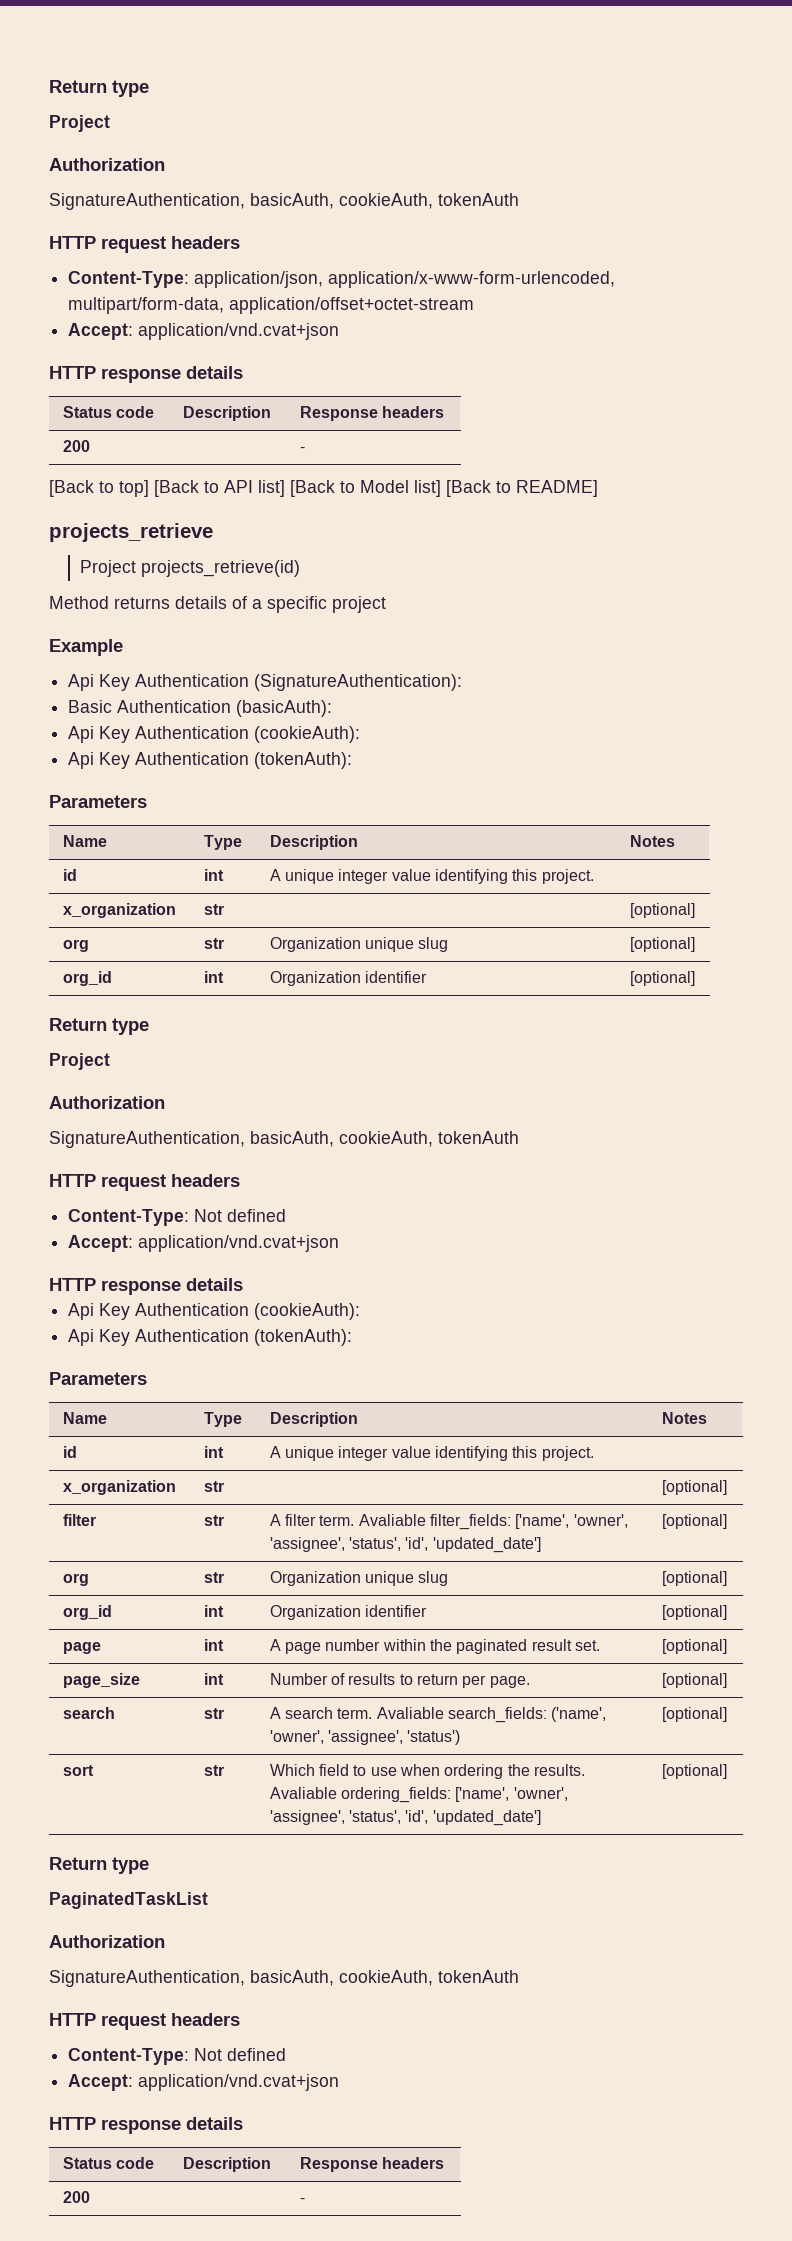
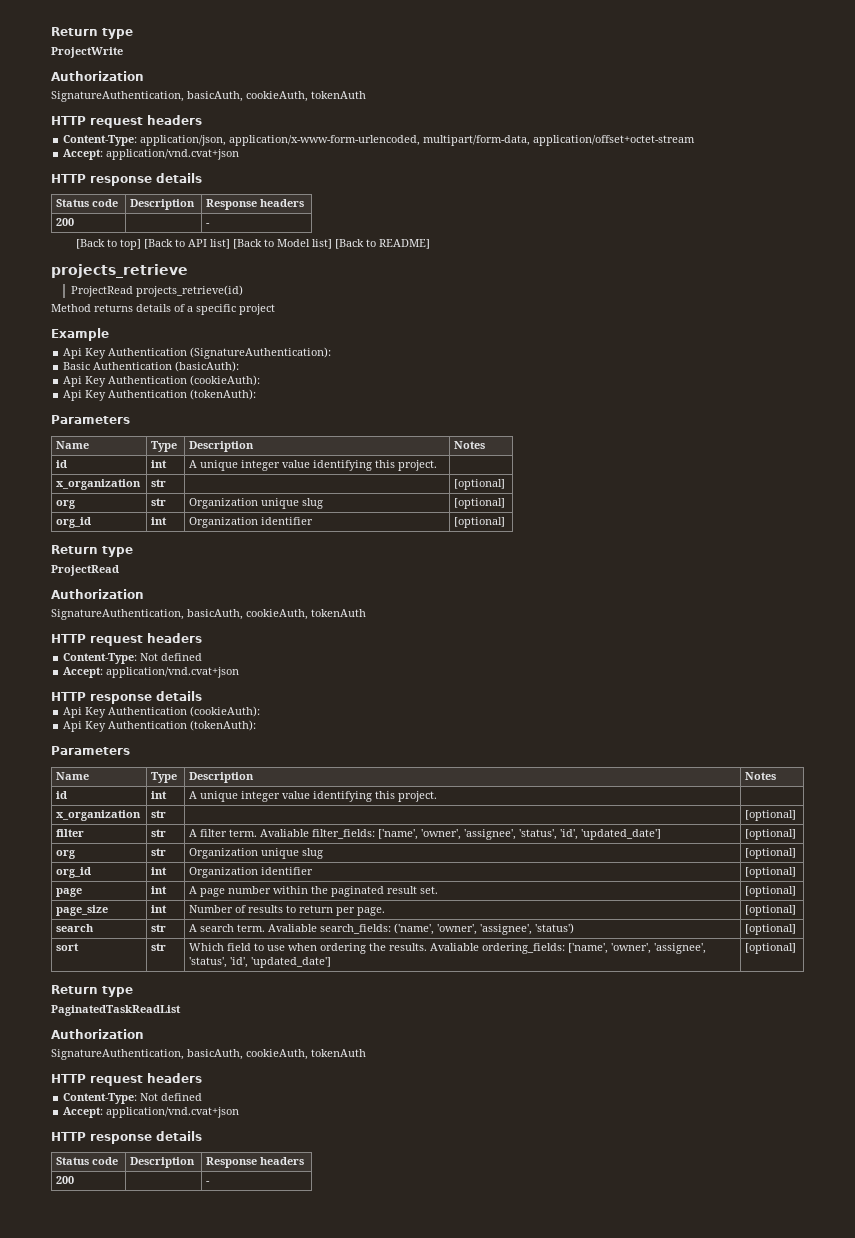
[49,80,149,97] [49,115,110,132] Return type // Project -> [51,27,133,39] [51,47,123,58] Return type // ProjectWrite
[79,560,136,577] Project -> [70,286,133,297] ProjectRead
[49,1053,110,1070] Project -> [51,565,119,576] ProjectRead
[49,1892,208,1909] PaginatedTaskList -> [51,1005,181,1016] PaginatedTaskReadList

